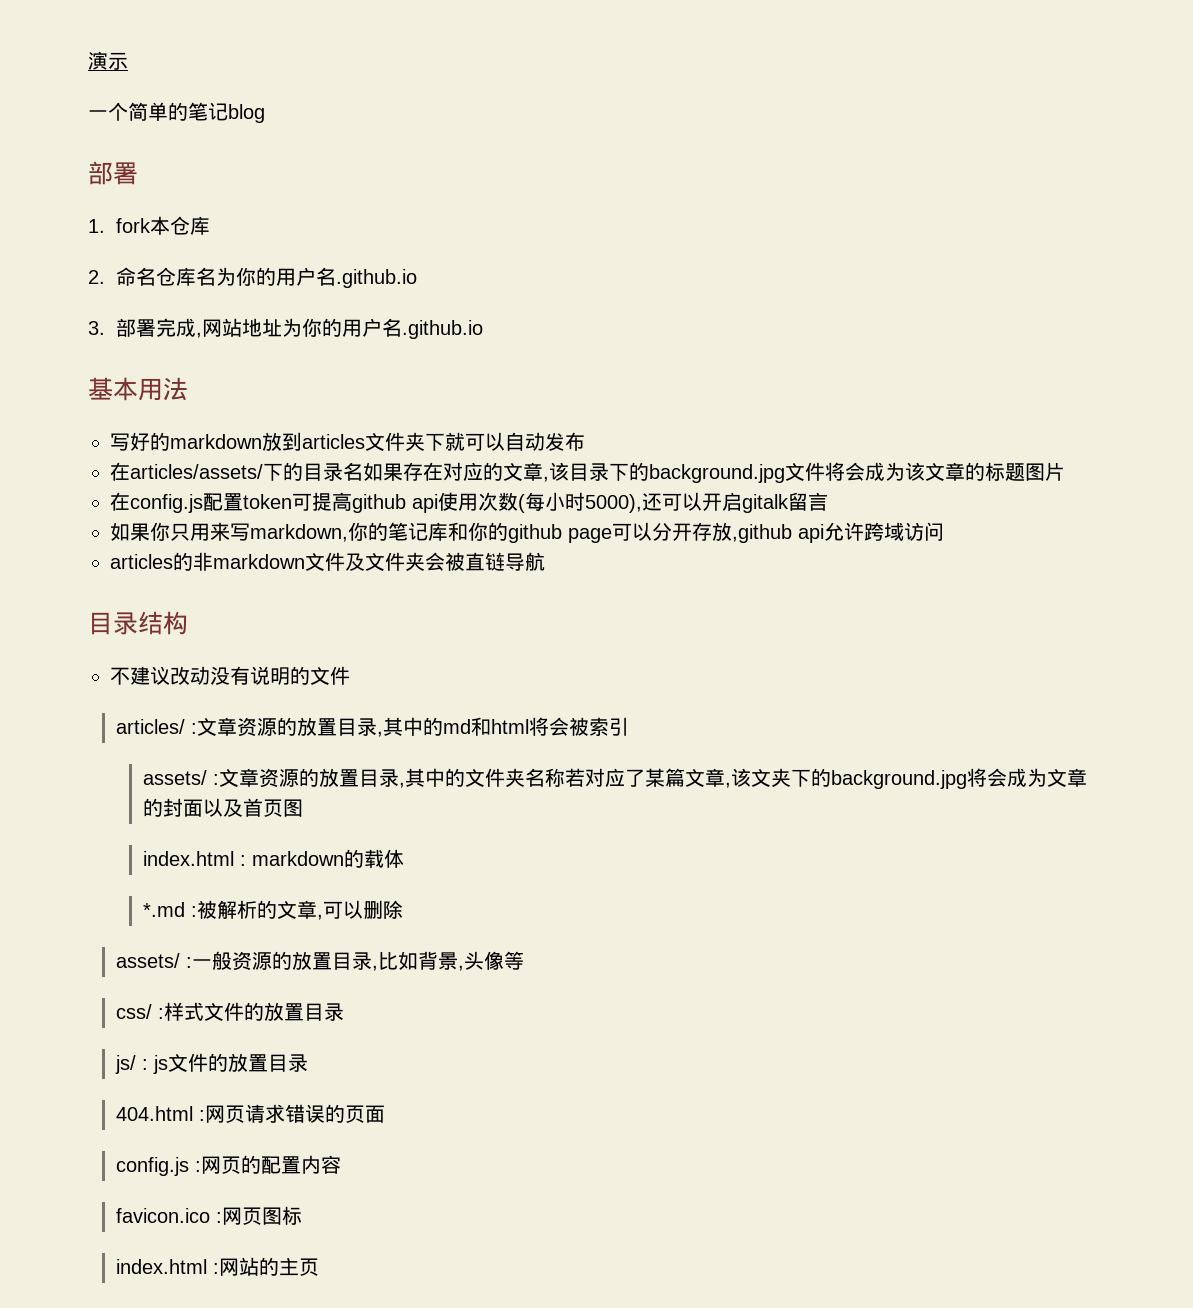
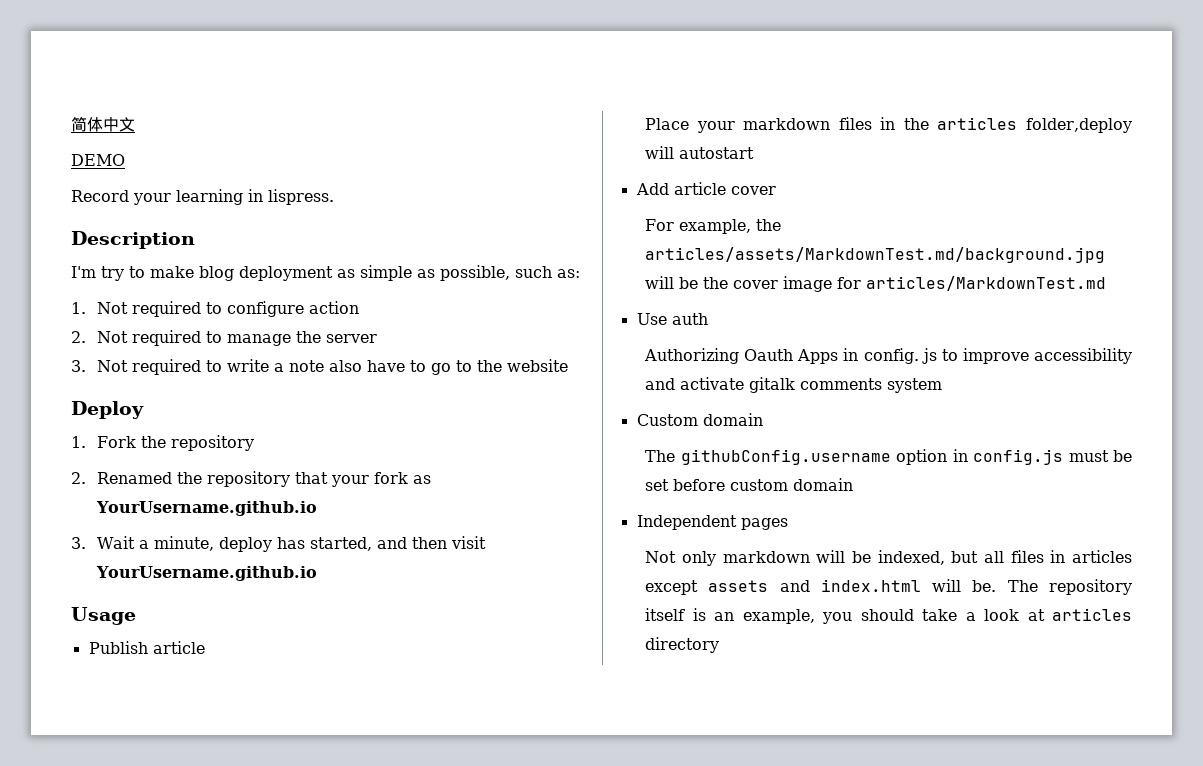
[88,51,128,70] [88,102,265,123] [88,161,138,185] [88,216,210,235] [88,267,417,288] [88,318,483,339] [88,377,188,401] [110,432,585,452] [110,462,1065,483] [110,492,828,513] [110,522,944,543] [110,552,545,572] [88,611,188,635] [110,666,350,685] [115,717,629,737] [143,768,1088,789] [143,798,304,817] [143,849,405,868] [143,900,404,920] [115,951,524,971] [115,1002,344,1021] [114,1053,308,1074] [115,1104,385,1123] [115,1155,341,1176] [115,1206,302,1225] [115,1257,319,1276] 演示 // 一个简单的笔记blog // 部署 // 1. fork本仓库 // 2.命名仓库名为你的用户名.github.io // 3.部署完成,网站地址为你的用户名.github.io // 基本用法 // 写好的markdown放到articles文件夹下就可以自动发布 // 在articles/assets/下的目录名如果存在对应的文章,该目录下的background.jpg文件将会成为该文章的标题图片 // 在config.js配置token可提高github api使用次数(每小时5000),还可以开启gitalk留言 // 如果你只用来写markdown,你的笔记库和你的github page可以分开存放,github api允许跨域访问 // articles的非markdown文件及文件夹会被直链导航 // 目录结构 // 不建议改动没有说明的文件 // articles/ :文章资源的放置目录,其中的md和html将会被索引 // assets/ :文章资源的放置目录,其中的文件夹名称若对应了某篇文章,该文夹下的background.jpg将会成为文章的封面以及首页图 // index.html : markdown的载体 // *.md :被解析的文章,可以删除 // assets/ :一般资源的放置目录,比如背景,头像等 // css/ :样式文件的放置目录 // js/ : js文件的放置目录 // 404.html :网页请求错误的页面 // config.js :网页的配置内容 // favicon.ico :网页图标 // index.html :网站的主页 -> [71,116,135,132] [71,154,125,166] [71,189,334,205] [71,231,195,249] [71,265,580,281] [71,301,360,317] [71,330,378,346] [71,359,569,375] [71,401,144,419] [71,435,255,451] [71,471,432,487] [96,501,318,516] [71,536,487,552] [96,566,318,581] [71,607,136,625] [88,641,205,654] [645,117,1133,133] [645,146,755,159] [635,182,776,195] [645,219,782,234] [645,247,1106,263] [645,276,1107,292] [636,313,708,325] [644,348,1132,364] [645,377,943,393] [636,413,763,426] [645,449,1132,465] [645,478,854,491] [636,515,788,530] [645,550,1132,566] [645,579,1132,595] [645,608,1132,624] [645,637,720,653] 简体中文 // DEMO // Record your learning in lispress. // Description // I'm try to make blog deployment as simple as possible, such as: // 1. Not required to configure action // 2. Not required to manage the server // 3. Not required to write a note also have to go to the website // Deploy // 1. Fork the repository // 2. Renamed the repository that your fork as YourUsername.github.io // 3. Wait a minute, deploy has started, and then visit YourUsername.github.io // Usage // Publish article // Place your markdown files in the articles folder,deploy will autostart // Add article cover // For example, the articles/assets/MarkdownTest.md/background.jpg will be the cover image for articles/MarkdownTest.md // Use auth // Authorizing Oauth Apps in config. js to improve accessibility and activate gitalk comments system // Custom domain // The githubConfig.username option in config.js must be set before custom domain // Independent pages // Not only markdown will be indexed, but all files in articles except assets and index.html will be. The repository itself is an example, you should take a look at articles directory

